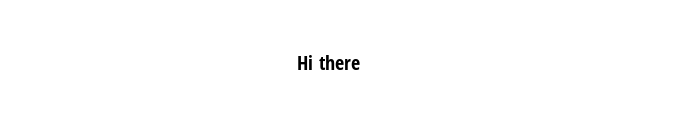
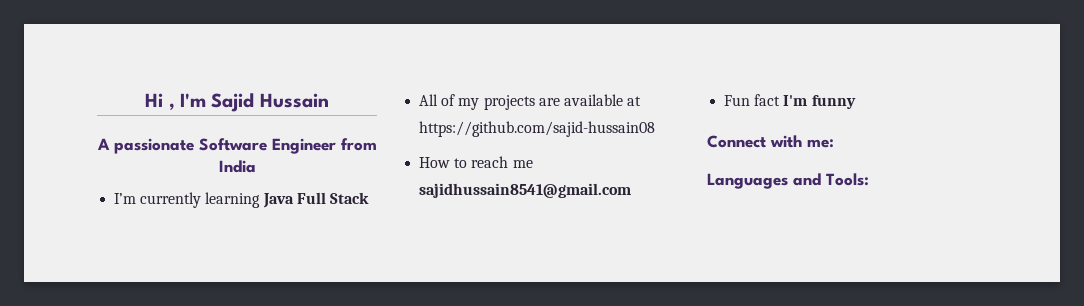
[318,55,360,70] there -> [168,93,329,112] [96,138,377,154] [218,160,256,173] [114,192,369,208] [419,94,642,110] [419,121,656,137] [419,156,533,168] [419,183,632,198] [724,94,856,109] [707,135,834,148] [707,173,869,189] , I'm Sajid Hussain // A passionate Software Engineer from India // I’m currently learning Java Full Stack // All of my projects are available at https://github.com/sajid-hussain08 // How to reach me sajidhussain8541@gmail.com // Fun fact I'm funny // Connect with me: // Languages and Tools:

